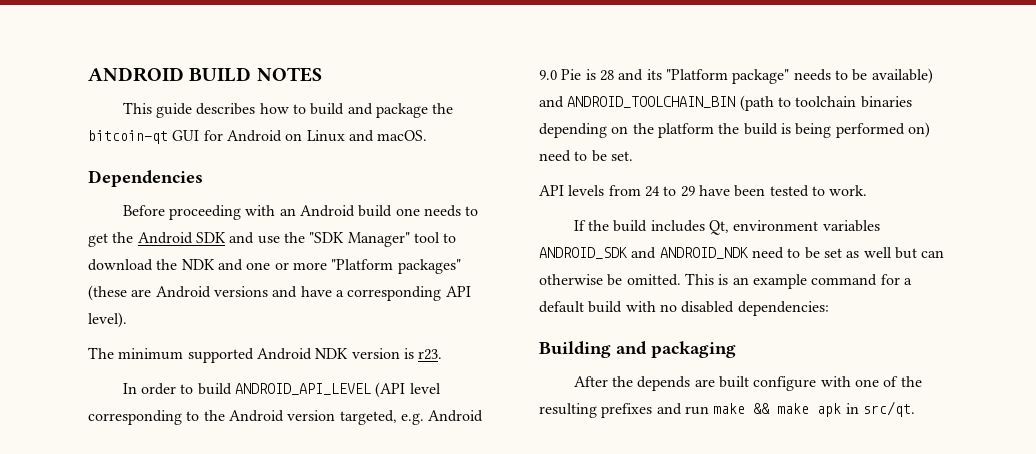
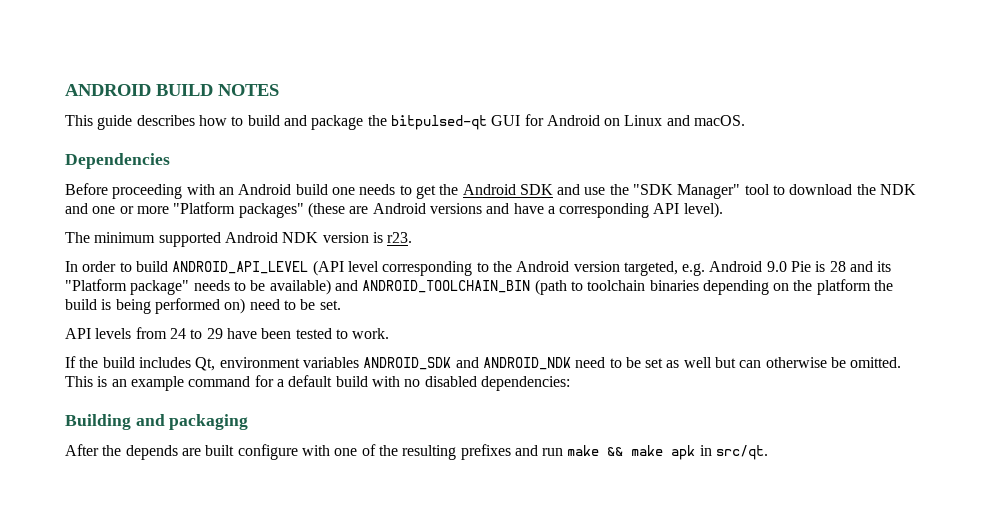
[88,130,168,144] bitcoin-qt -> [390,115,487,130] bitpulsed-qt

